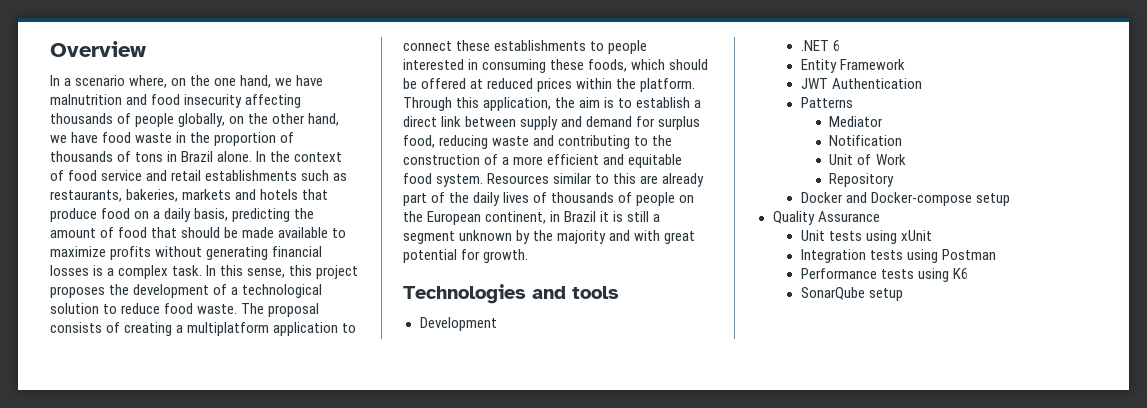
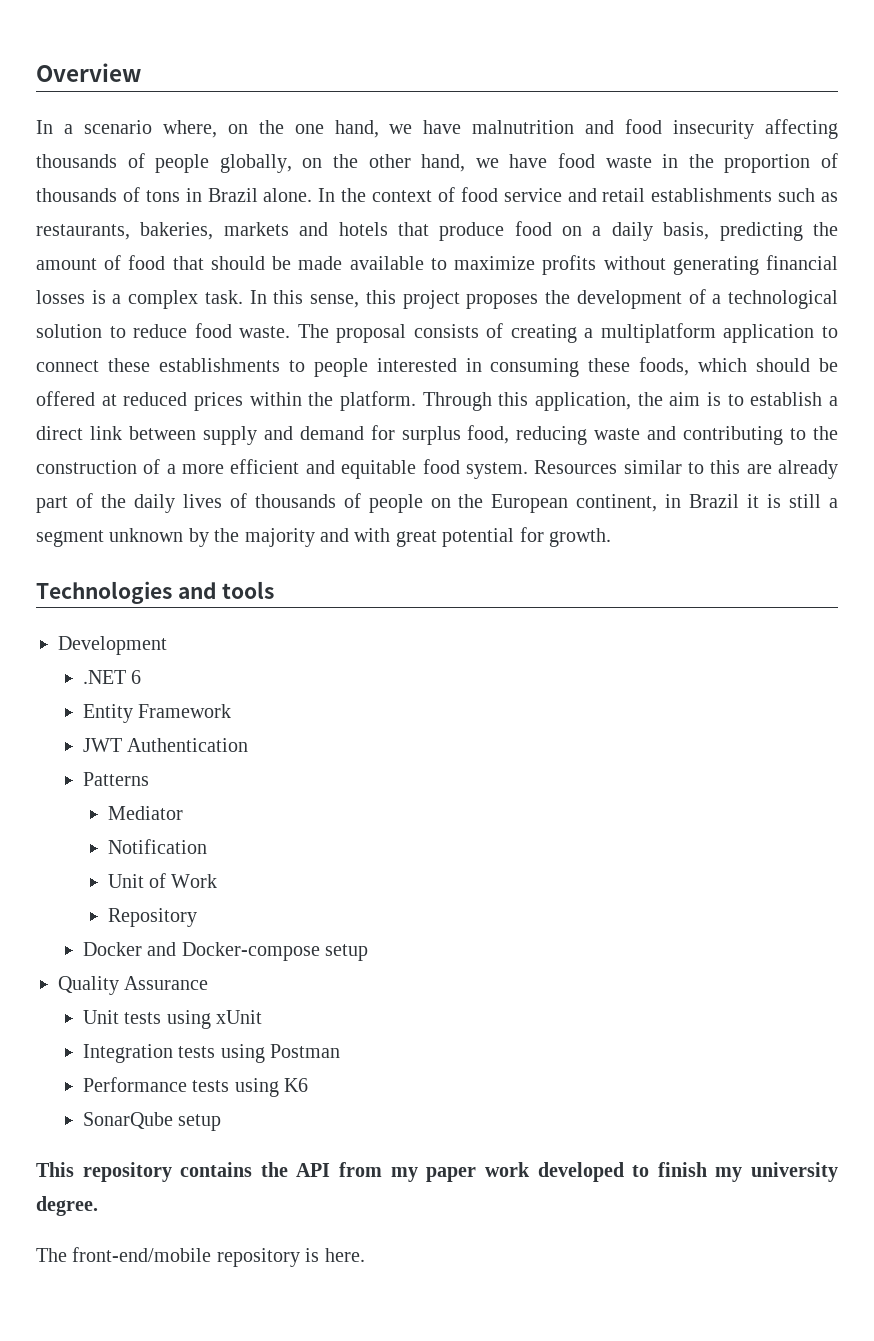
(904, 294) none -> [36,1162,839,1182] [36,1196,98,1216] [36,1247,365,1267] // This repository contains the API from my paper work developed to finish my university degree. // The front-end/mobile repository is here.

